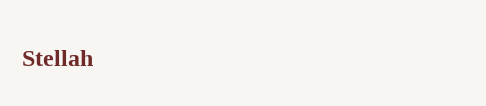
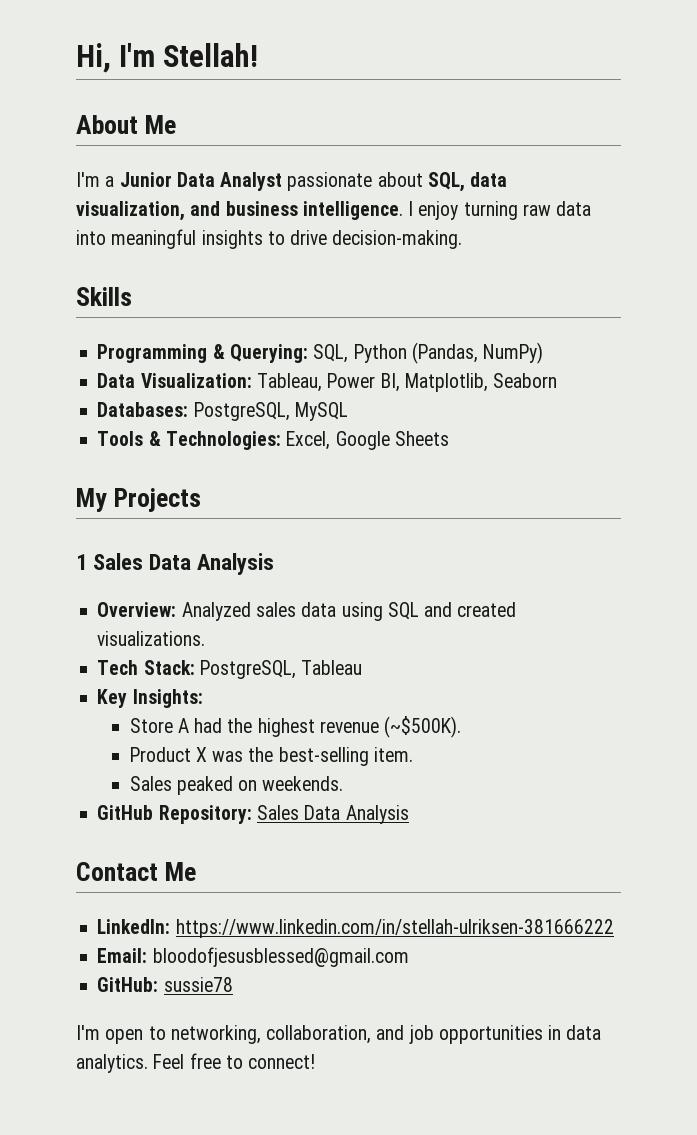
[22,50,93,66] Stellah -> [76,43,259,73] [76,115,177,134] [76,172,508,192] [76,201,592,221] [76,229,463,249] [76,287,132,306] [97,342,544,364] [97,373,558,392] [97,402,348,421] [97,431,449,450] [76,488,202,512] [76,553,275,575] [97,602,517,621] [97,631,206,646] [97,660,363,679] [97,689,203,708] [129,716,462,738] [129,747,413,766] [129,776,344,795] [97,805,409,824] [76,862,197,881] [97,919,614,938] [97,947,409,967] [97,977,233,992] [76,1025,602,1044] [76,1053,316,1073] Hi, I'm Stellah! // About Me // I'm a Junior Data Analyst passionate about SQL, data visualization, and business intelligence. I enjoy turning raw data into meaningful insights to drive decision-making. // Skills // Programming & Querying: SQL, Python (Pandas, NumPy) // Data Visualization: Tableau, Power BI, Matplotlib, Seaborn // Databases: PostgreSQL, MySQL // Tools & Technologies: Excel, Google Sheets // My Projects // 1 Sales Data Analysis // Overview: Analyzed sales data using SQL and created visualizations. // Tech Stack: PostgreSQL, Tableau // Key Insights: // Store A had the highest revenue (~$500K). // Product X was the best-selling item. // Sales peaked on weekends. // GitHub Repository: Sales Data Analysis // Contact Me // LinkedIn: https://www.linkedin.com/in/stellah-ulriksen-381666222 // Email: bloodofjesusblessed@gmail.com // GitHub: sussie78 // I'm open to networking, collaboration, and job opportunities in data analytics. Feel free to connect!

